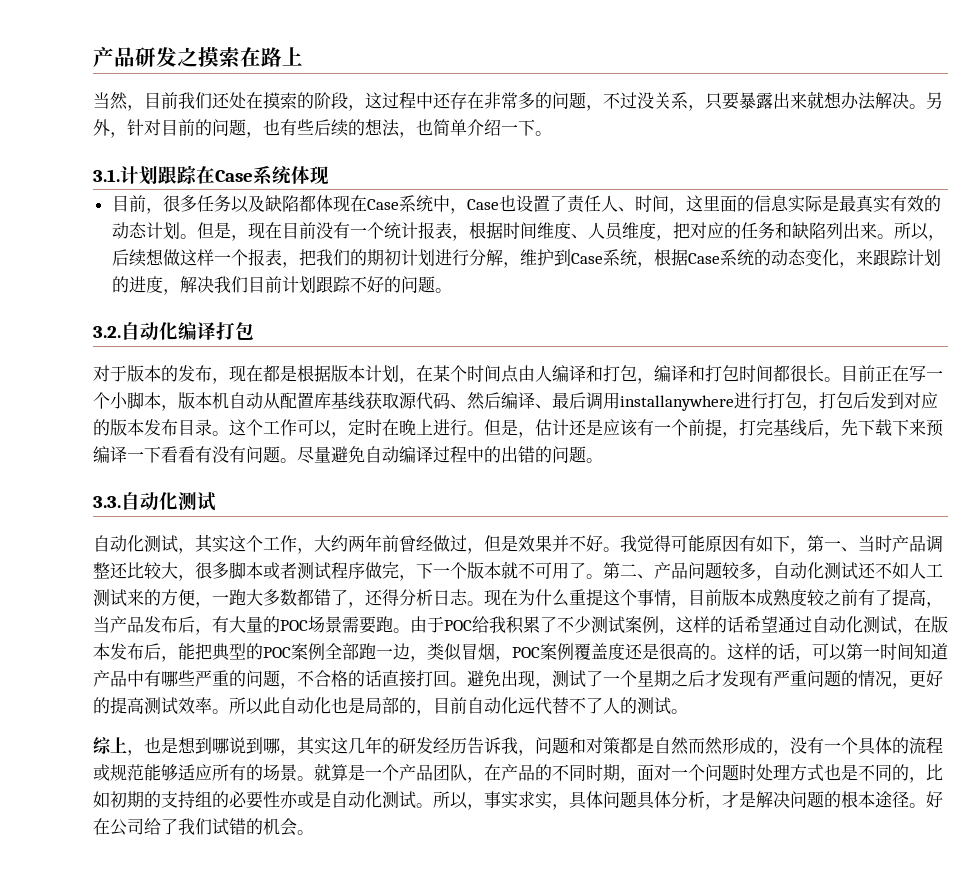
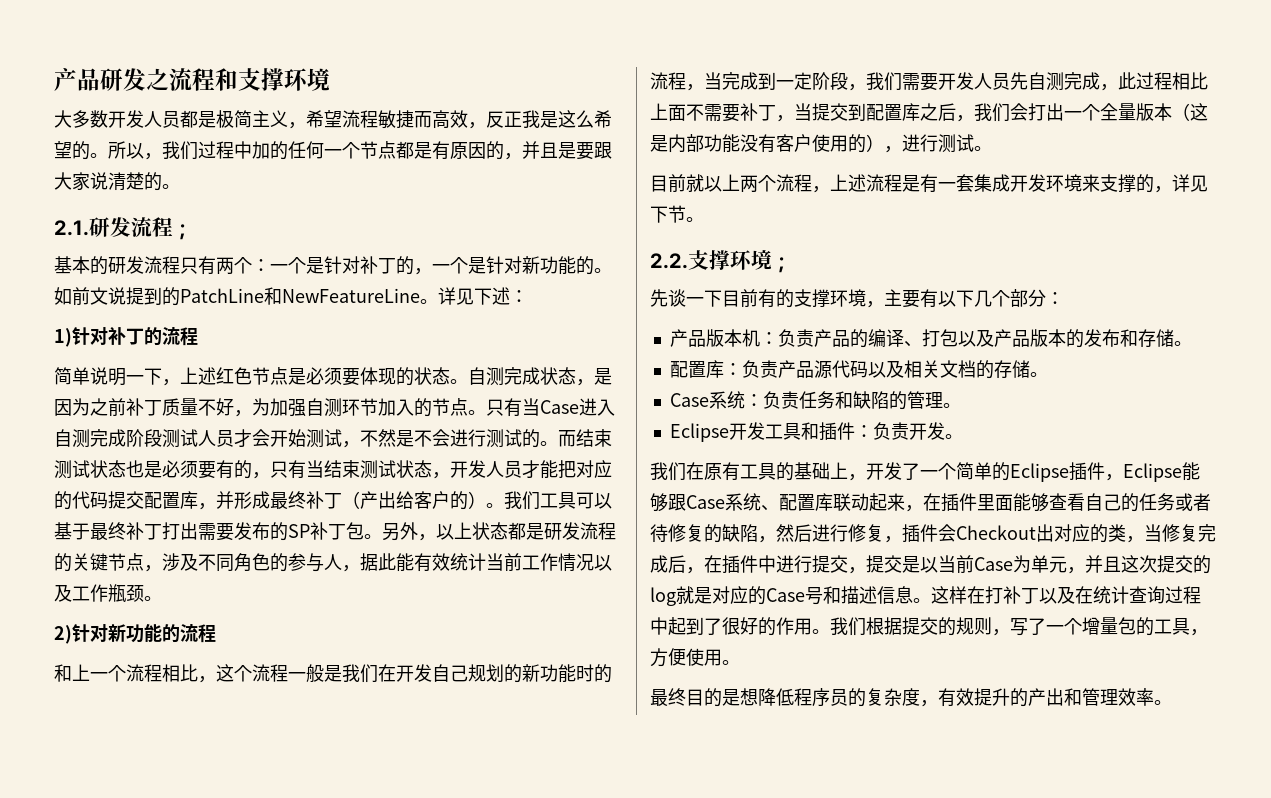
[198,47,303,68] [93,91,943,111] [93,119,552,138] [93,165,329,185] [111,195,941,214] [111,222,741,241] 摸索在路上 // 当然，目前我们还处在摸索的阶段，这过程中还存在非常多的问题，不过没关系，只要暴露出来就想办法解决。另外，针对目前的问题，也有些后续的想法，也简单介绍一下。 // 3.1.计划跟踪在Case系统体现 // 目前，很多任务以及缺陷都体现在Case系统中，Case也设置了责任人、时间，这里面的信息实际是最真实有效的动态计划。但是，现在目前没有一个统计报表，根据时间维度、人员维度，把对应的 -> [169,68,330,91] [54,110,612,129] [54,141,612,160] [54,172,180,191] [54,217,192,240] [54,256,612,275] [54,287,528,306] [54,327,198,347] [54,367,612,386] [54,398,615,417] [54,429,612,448] [54,460,612,479] [54,491,612,510] [54,522,616,541] [54,553,612,572] [54,584,162,602] [54,624,216,644] [54,664,612,683] [650,72,1208,91] [650,103,1208,122] [650,134,992,153] [650,174,1208,193] [650,205,704,223] [650,250,791,273] [650,289,1064,308] [669,329,1192,348] [669,360,1048,379] [669,391,799,409] 流程和支撑环境 // 大多数开发人员都是极简主义，希望流程敏捷而高效，反正我是这么希望的。所以，我们过程中加的任何一个节点都是有原因的，并且是要跟大家说清楚的。 // 2.1.研发流程； // 基本的研发流程只有两个：一个是针对补丁的，一个是针对新功能的。如前文说提到的PatchLine和NewFeatureLine。详见下述： // 1)针对补丁的流程 // 简单说明一下，上述红色节点是必须要体现的状态。自测完成状态，是因为之前补丁质量不好，为加强自测环节加入的节点。只有当Case进入自测完成阶段测试人员才会开始测试，不然是不会进行测试的。而结束测试状态也是必须要有的，只有当结束测试状态，开发人员才能把对应的代码提交配置库，并形成最终补丁（产出给客户的）。我们工具可以基于最终补丁打出需要发布的SP补丁包。另外，以上状态都是研发流程的关键节点，涉及不同角色的参与人，据此能有效统计当前工作情况以及工作瓶颈。 // 2)针对新功能的流程 // 和上一个流程相比，这个流程一般是我们在开发自己规划的新功能时的流程，当完成到一定阶段，我们需要开发人员先自测完成，此过程相比上面不需要补丁，当提交到配置库之后，我们会打出一个全量版本（这是内部功能没有客户使用的），进行测试。 // 目前就以上两个流程，上述流程是有一套集成开发环境来支撑的，详见下节。 // 2.2.支撑环境； // 先谈一下目前有的支撑环境，主要有以下几个部分： // 产品版本机：负责产品的编译、打包以及产品版本的发布和存储。 // 配置库：负责产品源代码以及相关文档的存储。 // Case系统：负责
[825,222,945,241] [111,249,941,268] [111,276,452,295] [93,322,254,340] [93,365,943,384] [93,392,938,411] [93,419,943,438] [93,446,603,464] [93,492,216,511] [93,534,943,554] [93,561,943,581] [93,589,943,608] [93,615,948,635] [93,643,948,662] [93,670,943,689] [93,697,688,716] [93,736,943,756] [93,763,943,783] [93,791,943,810] [93,818,297,836] 列出来。所以，后续想做这样一个报表，把我们的期初计划进行分解，维护到Case系统，根据Case系统的动态变化，来跟踪计划的进度，解决我们目前计划跟踪不好的问题。 // 3.2.自动化编译打包 // 对于版本的发布，现在都是根据版本计划，在某个时间点由人编译和打包，编译和打包时间都很长。目前正在写一个小脚本，版本机自动从配置库基线获取源代码、然后编译、最后调用installanywhere进行打包，打包后发到对应的版本发布目录。这个工作可以，定时在晚上进行。但是，估计还是应该有一个前提，打完基线后，先下载下来预编译一下看看有没有问题。尽量避免自动编译过程中的出错的问题。 // 3.3.自动化测试 // 自动化测试，其实这个工作，大约两年前曾经做过，但是效果并不好。我觉得可能原因有如下，第一、当时产品调整还比较大，很多脚本或者测试程序做完，下一个版本就不可用了。第二、产品问题较多，自动化测试还不如人工测试来的方便，一跑大多数都错了，还得分析日志。现在为什么重提这个事情，目前版本成熟度较之前有了提高，当产品发布后，有大量的POC场景需要跑。由于POC给我积累了不少测试案例，这样的话希望通过自动化测试，在版本发布后，能把典型的POC案例全部跑一边，类似冒烟，POC案例覆盖度还是很高的。这样的话，可以第一时间知道产品中有哪些严重的问题，不合格的话直接打回。避免出现，测试了一个星期之后才发现有严重问题的情况，更好的提高测试效率。所以此自动化也是局部的，目前自动化远代替不了人的测试。 // 综上，也是想到哪说到哪，其实这几年的研发经历告诉我，问题和对策都是自然而然形成的，没有一个具体的流程或规范能够适应所有的场景。就算是一个产品团队，在产品的不同时期，面对一个问题时处理方式也是不同的，比如初期的支持组的必要性亦或是自动化测试。所以，事实求实，具体问题具体分析，才是解决问题的根本途径。好在公司给了我们试错的机会 -> [888,391,961,410] [669,422,963,442] [650,462,1200,482] [650,493,1211,512] [650,524,1216,543] [650,555,1211,574] [650,586,1201,606] [650,617,1208,636] [650,648,740,667] [650,688,1154,707] 的管理。 // Eclipse开发工具和插件：负责开发。 // 我们在原有工具的基础上，开发了一个简单的Eclipse插件，Eclipse能够跟Case系统、配置库联动起来，在插件里面能够查看自己的任务或者待修复的缺陷，然后进行修复，插件会Checkout出对应的类，当修复完成后，在插件中进行提交，提交是以当前Case为单元，并且这次提交的log就是对应的Case号和描述信息。这样在打补丁以及在统计查询过程中起到了很好的作用。我们根据提交的规则，写了一个增量包的工具，方便使用。 // 最终目的是想降低程序员的复杂度，有效提升的产出和管理效率

